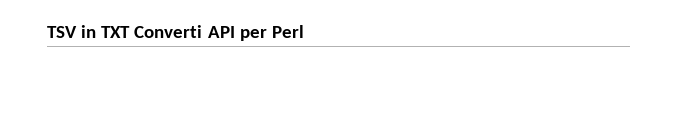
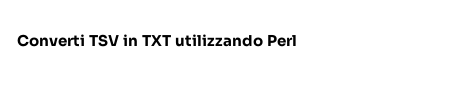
(47, 32) none -> [17,34,85,47] Converti
[134,25,267,41] Converti API per -> [175,34,264,47] utilizzando

